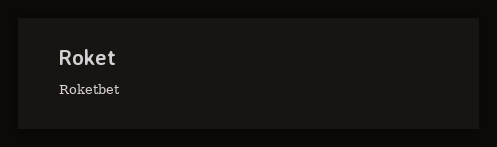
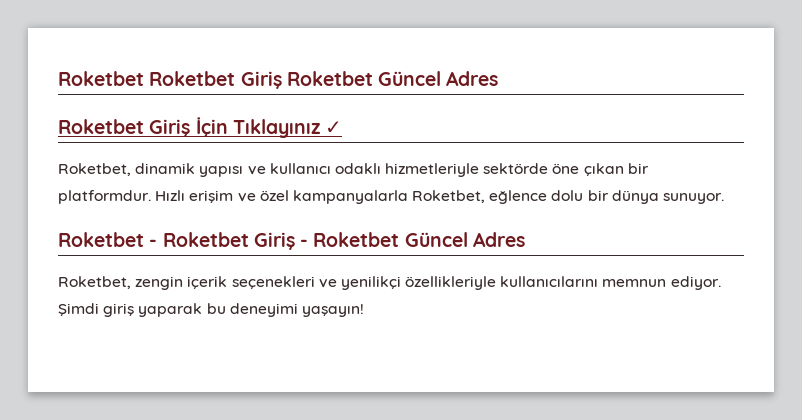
[59,49,116,65] [59,84,120,94] Roket // Roketbet -> [58,71,499,89] [58,117,343,138] [58,163,649,177] [58,190,725,204] [58,232,525,250] [58,276,721,290] [58,303,364,317] Roketbet Roketbet Giriş Roketbet Güncel Adres // Roketbet Giriş İçin Tıklayınız ✓ // Roketbet, dinamik yapısı ve kullanıcı odaklı hizmetleriyle sektörde öne çıkan bir platformdur. Hızlı erişim ve özel kampanyalarla Roketbet, eğlence dolu bir dünya sunuyor. // Roketbet - Roketbet Giriş - Roketbet Güncel Adres // Roketbet, zengin içerik seçenekleri ve yenilikçi özellikleriyle kullanıcılarını memnun ediyor. Şimdi giriş yaparak bu deneyimi yaşayın!

